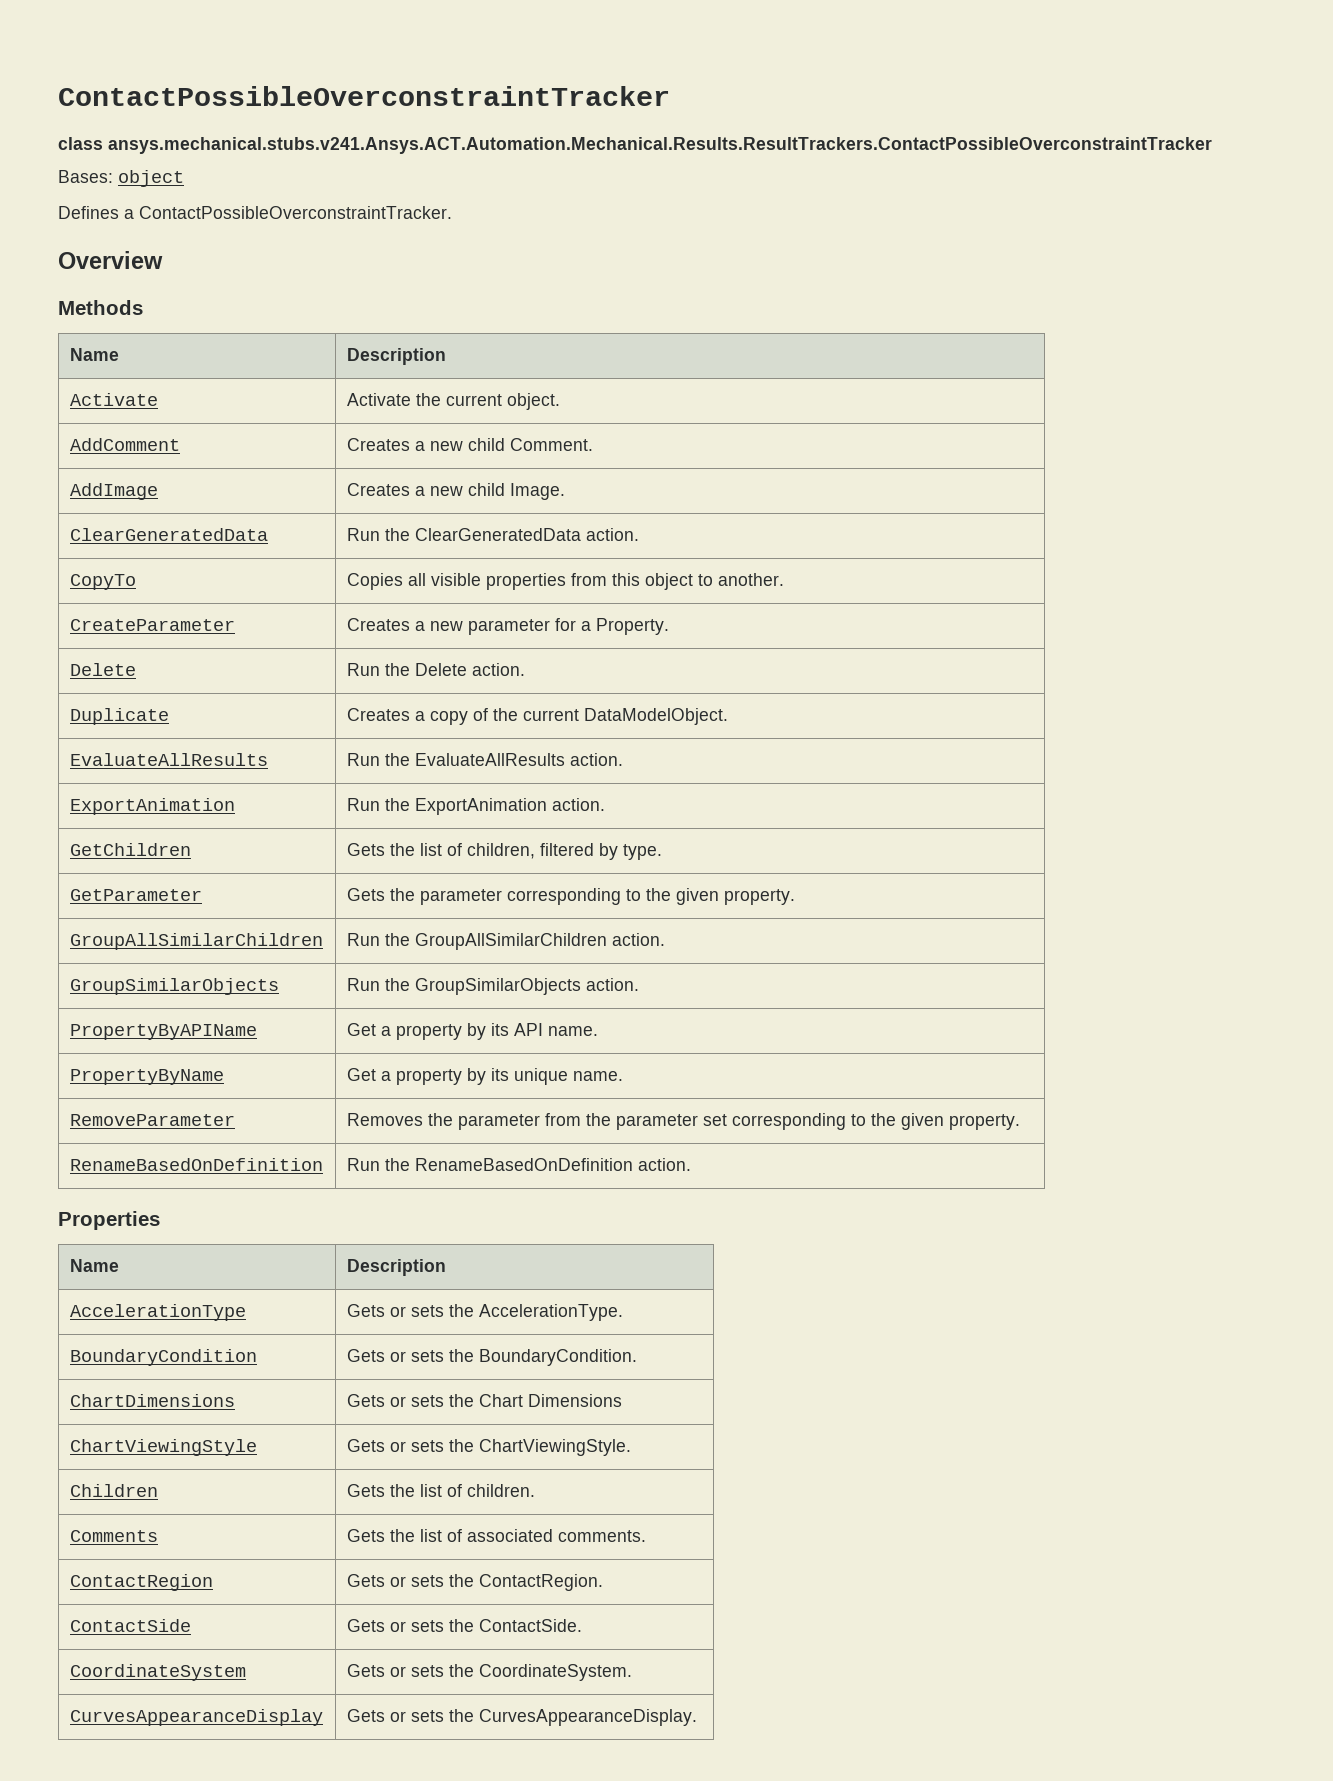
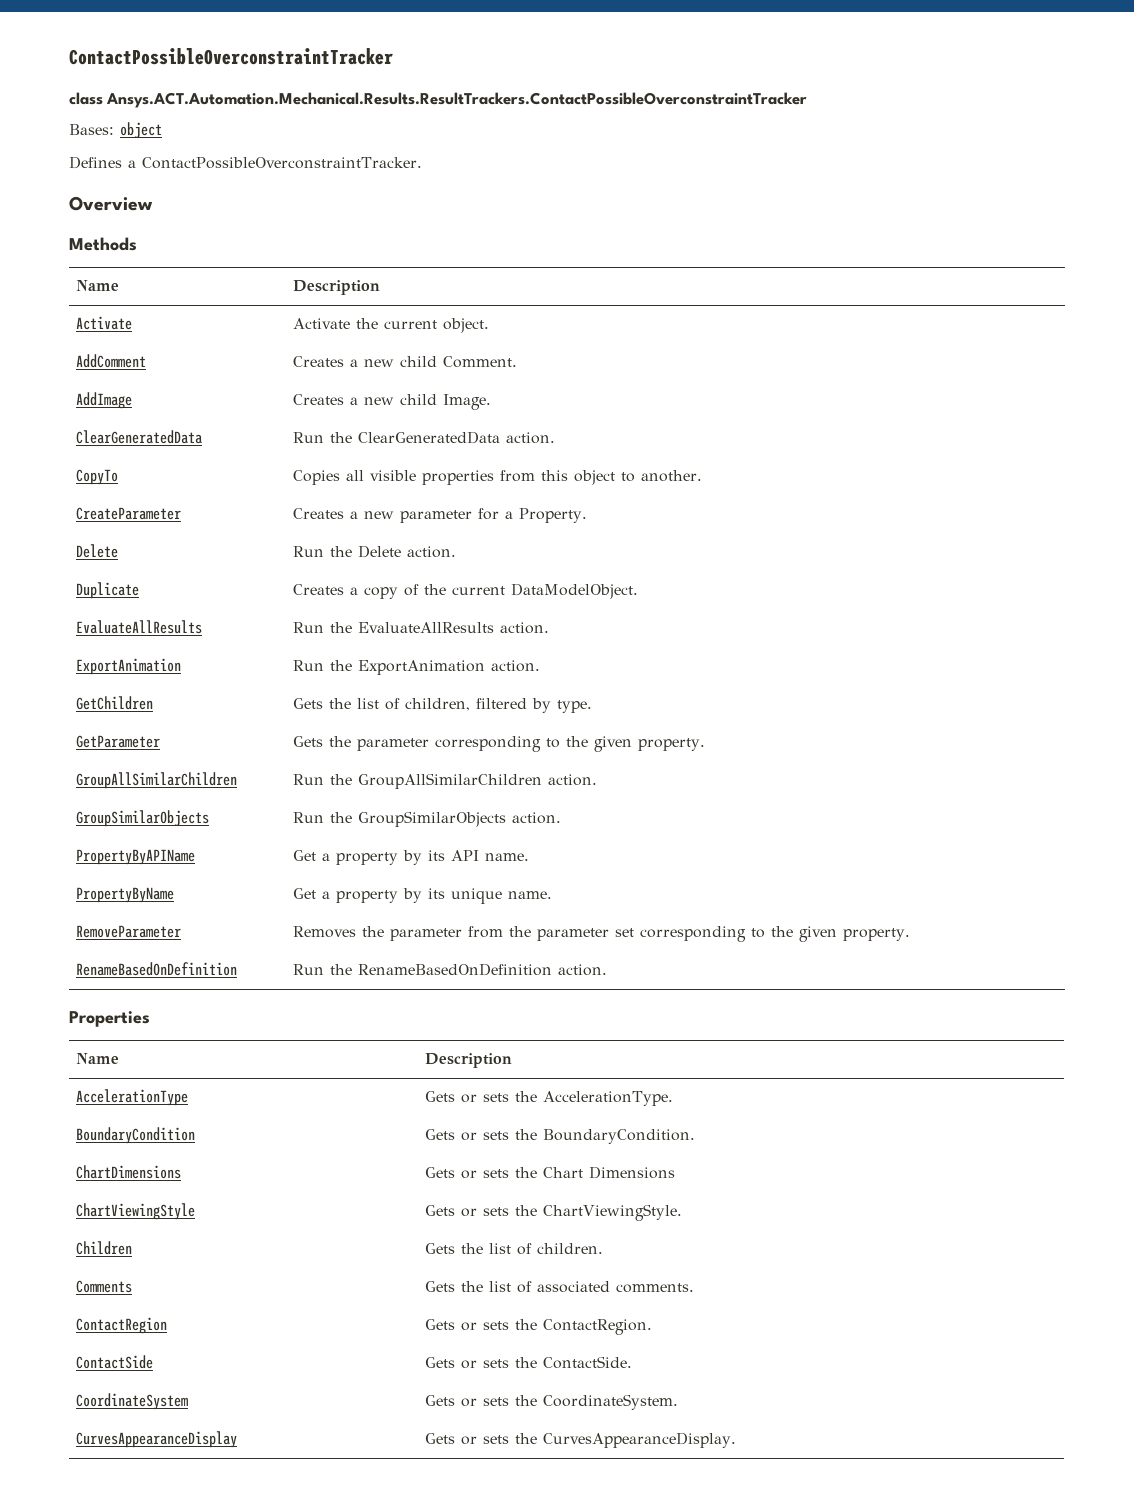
[108,137,1212,154] ansys.mechanical.stubs.v241.Ansys.ACT.Automation.Mechanical.Results.ResultTrackers.ContactPossibleOverconstraintTracker -> [106,92,808,108] Ansys.ACT.Automation.Mechanical.Results.ResultTrackers.ContactPossibleOverconstraintTracker

